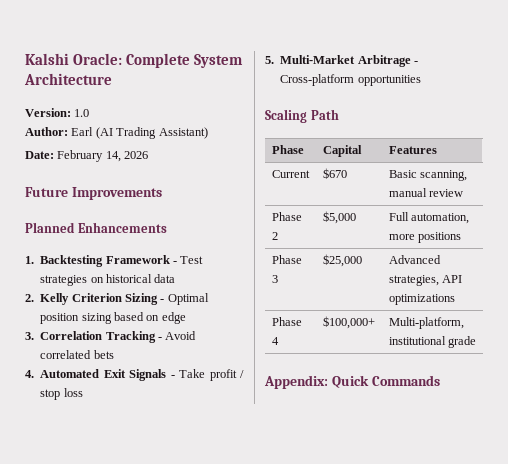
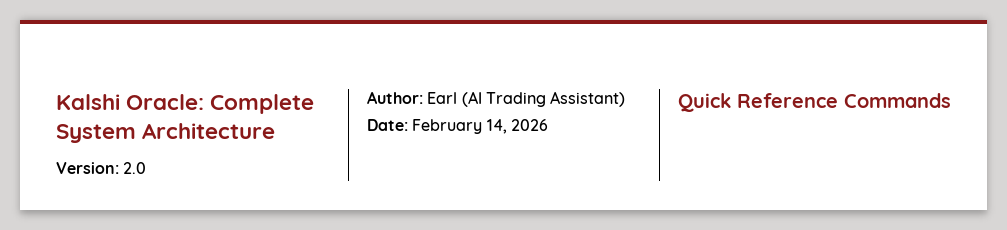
[74,109,90,117] 1.0 -> [123,162,147,174] 2.0
[25,187,162,200] [25,222,167,233] [25,255,204,267] [40,274,176,286] [25,293,209,305] [40,312,186,324] [25,331,197,343] [40,350,114,359] [25,369,245,381] [40,388,83,400] [265,55,418,67] [280,74,421,86] [265,109,339,123] [271,145,304,154] [322,145,362,157] [388,146,437,154] [271,170,310,178] [322,168,347,179] [388,170,467,181] [388,188,463,197] [271,212,302,221] [271,232,278,240] [322,211,356,224] [388,212,469,224] [388,232,461,243] [271,255,302,264] [271,275,278,283] [322,254,362,267] [388,255,441,264] [388,275,462,286] [388,294,455,305] [271,317,302,326] [271,337,279,345] [322,316,375,329] [388,317,464,329] [388,336,476,348] [264,375,369,389] Future Improvements // Planned Enhancements // 1. Backtesting Framework - Test strategies on historical data // 2. Kelly Criterion Sizing - Optimal position sizing based on edge // 3. Correlation Tracking - Avoid correlated bets // 4. Automated Exit Signals - Take profit / stop loss // 5. Multi-Market Arbitrage - Cross-platform opportunities // Scaling Path // Phase | Capital | Features // Current | $670 | Basic scanning, manual review // Phase 2 | $5,000 | Full automation, more positions // Phase 3 | $25,000 | Advanced strategies, API optimizations // Phase 4 | $100,000+ | Multi-platform, institutional grade // Appendix: Quick -> [678,93,838,112] Quick Reference

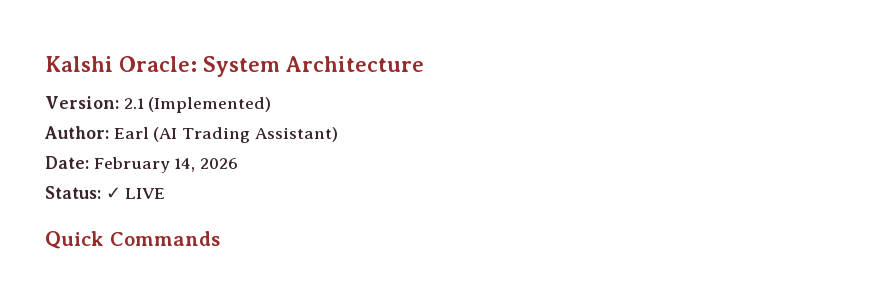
[210,94,315,114] Complete -> (197, 64) none
[123,162,147,174] 2.0 -> [123,97,272,113] 2.1 (Implemented)
(548, 125) none -> [45,186,166,199] // Status: ✓ LIVE
[737,93,838,108] Reference -> (104, 240) none

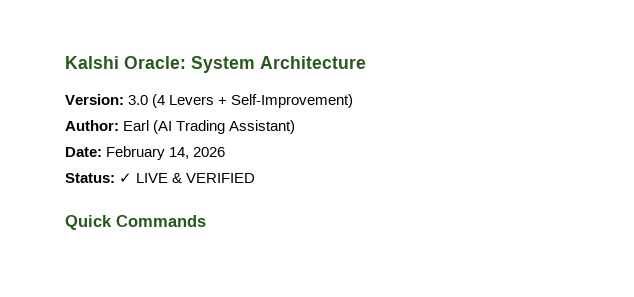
[123,97,272,113] 2.1 (Implemented) -> [128,94,354,108] 3.0 (4 Levers + Self-Improvement)
(166, 193) none -> [172,173,256,183] & VERIFIED

